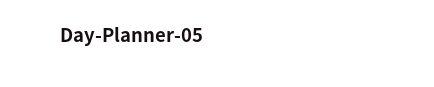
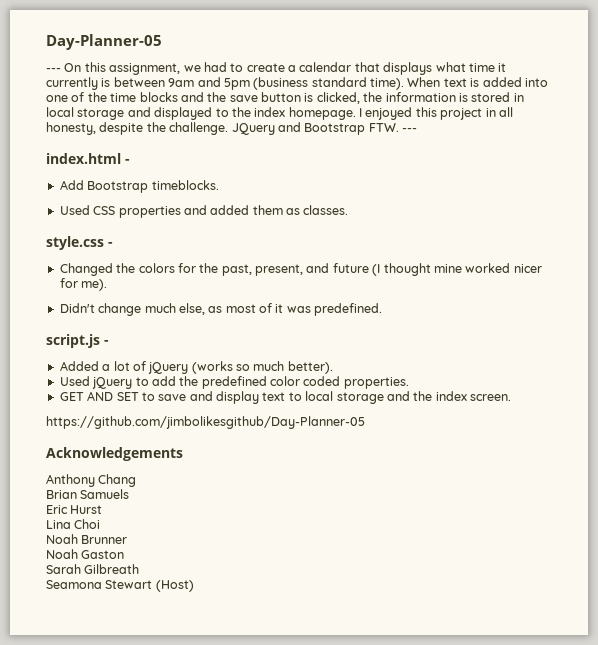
(203, 36) none -> [46,62,507,75] [46,77,548,90] [46,92,524,104] [46,107,513,120] [46,122,417,135] [46,153,130,164] [59,180,219,193] [59,205,349,218] [46,236,113,250] [59,263,542,276] [59,278,108,291] [59,303,383,316] [46,334,109,348] [59,361,333,374] [59,376,409,389] [59,391,511,404] [46,416,365,429] [46,447,183,461] [46,474,137,487] [46,489,130,499] [46,505,103,514] [46,519,101,529] [46,534,128,544] [46,549,125,559] [46,564,140,574] [46,580,194,592] // --- On this assignment, we had to create a calendar that displays what time it currently is between 9am and 5pm (business standard time). When text is added into one of the time blocks and the save button is clicked, the information is stored in local storage and displayed to the index homepage. I enjoyed this project in all honesty, despite the challenge. JQuery and Bootstrap FTW. --- // index.html - // Add Bootstrap timeblocks. // Used CSS properties and added them as classes. // style.css - // Changed the colors for the past, present, and future (I thought mine worked nicer for me). // Didn't change much else, as most of it was predefined. // script.js - // Added a lot of jQuery (works so much better). // Used jQuery to add the predefined color coded properties. // GET AND SET to save and display text to local storage and the index screen. // https://github.com/jimbolikesgithub/Day-Planner-05 // Acknowledgements // Anthony Chang // Brian Samuels // Eric Hurst // Lina Choi // Noah Brunner // Noah Gaston // Sarah Gilbreath // Seamona Stewart (Host)

